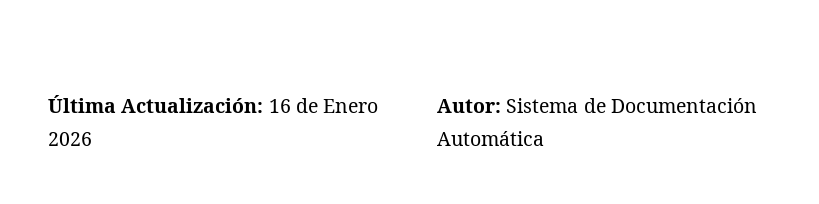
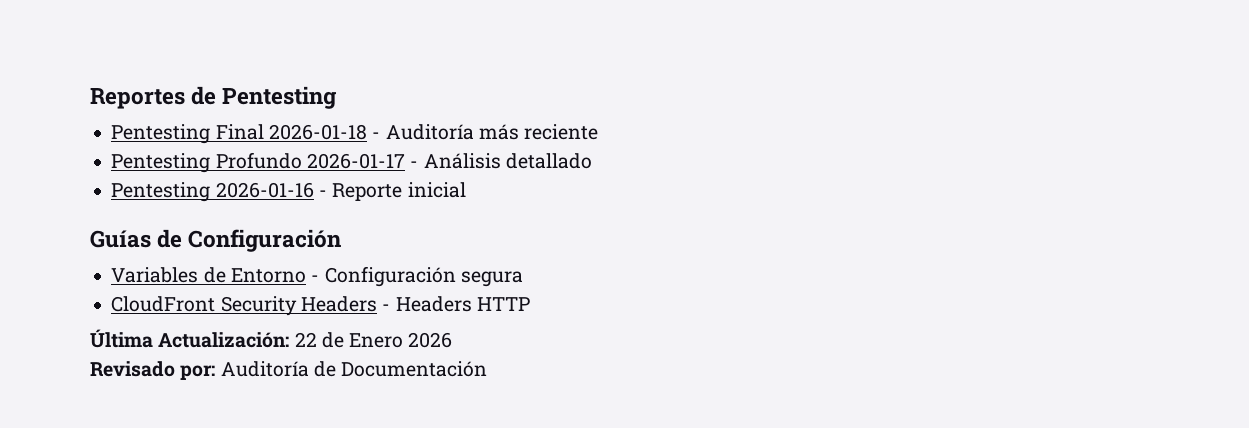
(48, 104) none -> [90,86,338,109] [111,124,599,144] [111,152,592,173] [111,182,466,202] [90,229,342,252] [111,266,523,287] [111,296,530,316] Reportes de Pentesting // Pentesting Final 2026-01-18 - Auditoría más reciente // Pentesting Profundo 2026-01-17 - Análisis detallado // Pentesting 2026-01-16 - Reporte inicial // Guías de Configuración // Variables de Entorno - Configuración segura // CloudFront Security Headers - Headers HTTP //
[268,99,291,113] 16 -> [294,332,317,347] 22
[437,98,579,113] Autor: Sistema -> [90,361,309,380] Revisado por: Auditoría
[437,131,544,146] Automática -> (488, 369) none

